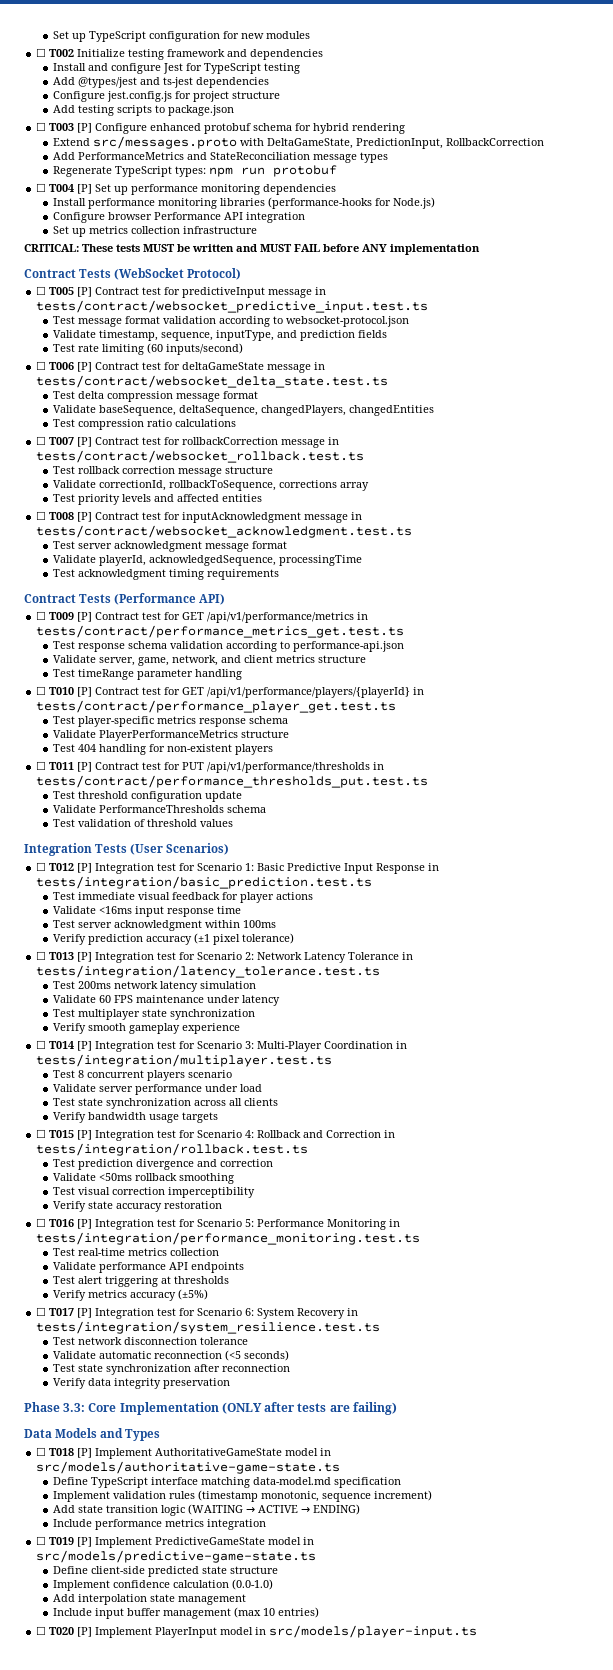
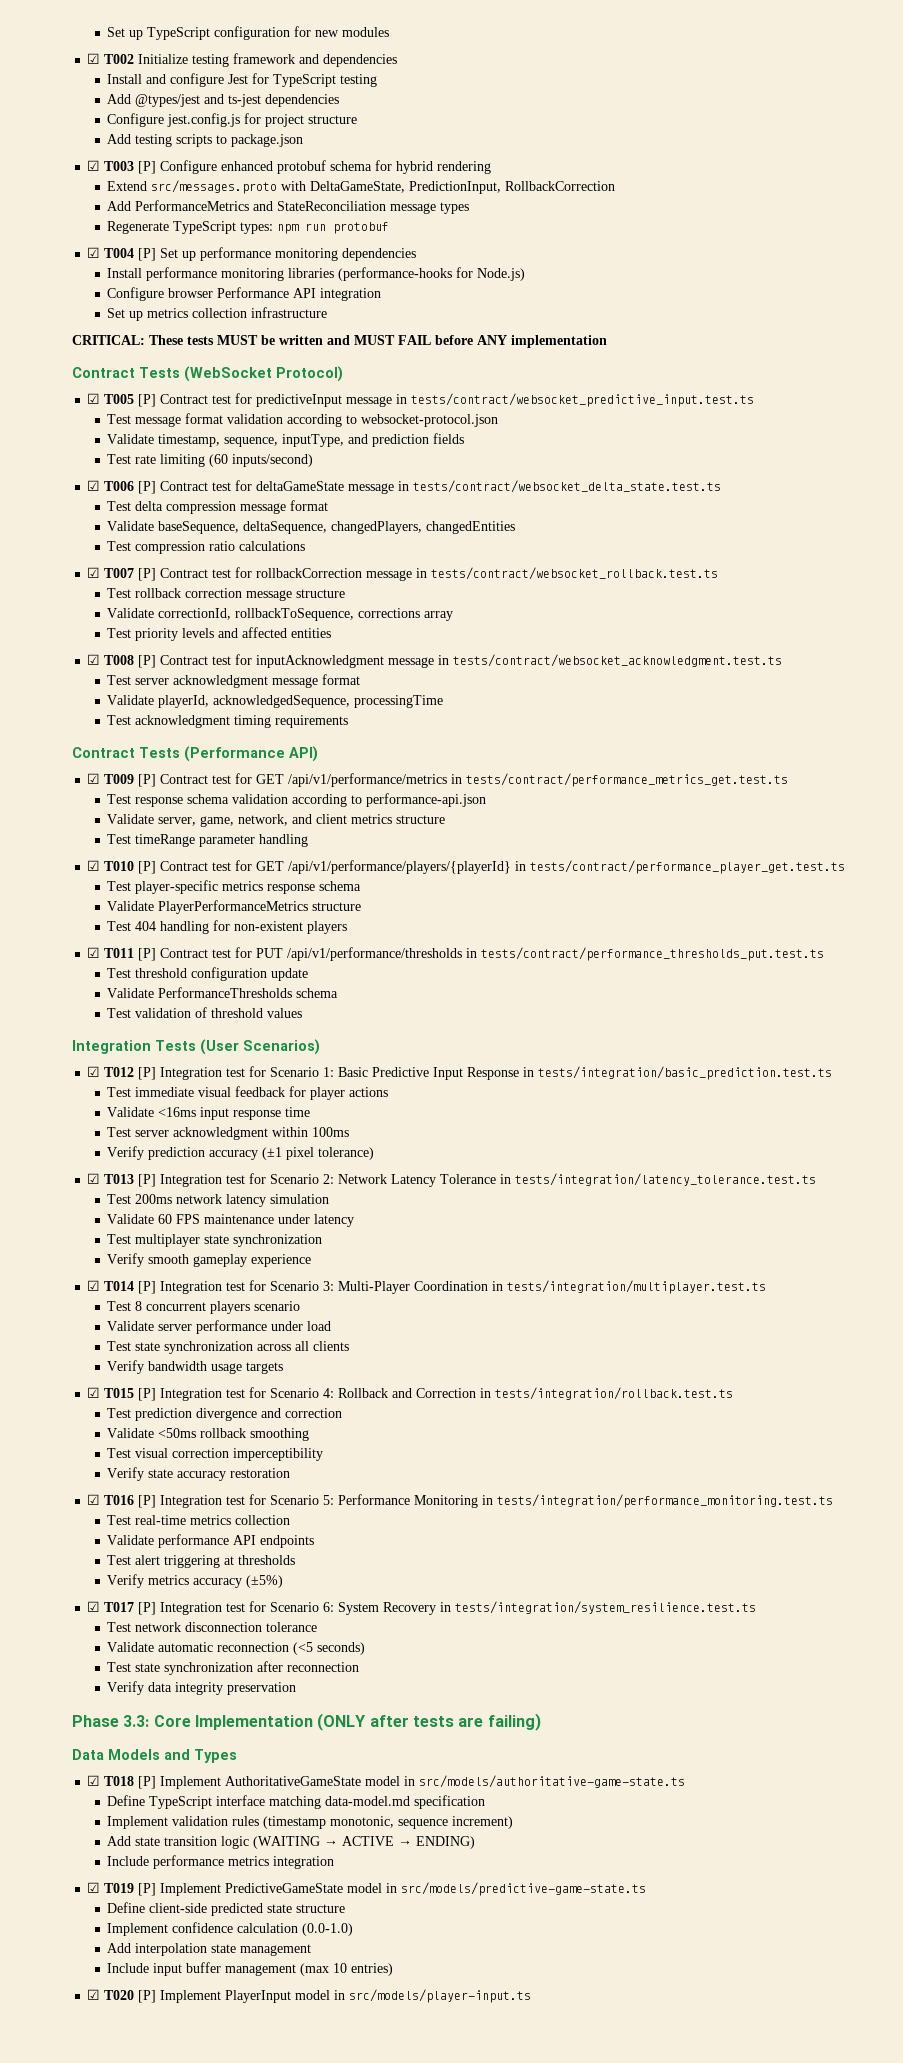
[36,48,47,57] ☐ -> [87,53,101,64] ☑
[36,122,47,131] ☐ -> [87,160,101,171] ☑
[36,183,47,192] ☐ -> [87,247,101,258] ☑
[36,286,47,295] ☐ -> [87,393,101,404] ☑
[36,361,47,370] ☐ -> [87,480,101,491] ☑
[36,436,47,445] ☐ -> [87,567,101,578] ☑
[36,511,47,520] ☐ -> [87,654,101,665] ☑
[36,611,47,620] ☐ -> [87,773,101,784] ☑
[36,686,47,695] ☐ -> [87,860,101,871] ☑
[36,761,47,770] ☐ -> [87,947,101,958] ☑
[36,862,47,871] ☐ -> [87,1066,101,1077] ☑
[36,951,47,960] ☐ -> [87,1173,101,1184] ☑
[36,1040,47,1049] ☐ -> [87,1280,101,1291] ☑
[36,1129,47,1138] ☐ -> [87,1387,101,1398] ☑
[36,1218,47,1227] ☐ -> [87,1494,101,1505] ☑
[36,1307,47,1316] ☐ -> [87,1601,101,1612] ☑
[36,1447,47,1456] ☐ -> [87,1775,101,1786] ☑
[36,1536,47,1545] ☐ -> [87,1882,101,1893] ☑
[36,1626,47,1635] ☐ -> [87,1989,101,2000] ☑

